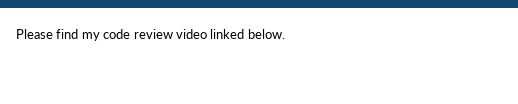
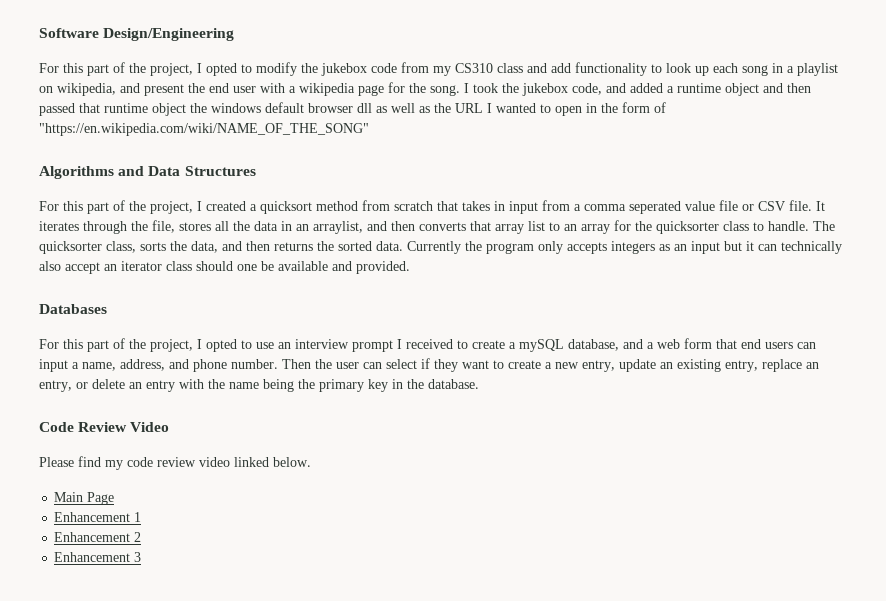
(16, 34) none -> [39,28,235,41] [39,62,838,76] [39,82,811,96] [39,102,666,116] [39,123,369,136] [39,166,256,179] [39,200,825,214] [39,220,835,234] [39,241,842,254] [39,261,410,274] [39,304,107,314] [39,338,816,352] [39,358,819,372] [39,379,479,392] [39,422,170,432] Software Design/Engineering // For this part of the project, I opted to modify the jukebox code from my CS310 class and add functionality to look up each song in a playlist on wikipedia, and present the end user with a wikipedia page for the song. I took the jukebox code, and added a runtime object and then passed that runtime object the windows default browser dll as well as the URL I wanted to open in the form of "https://en.wikipedia.com/wiki/NAME_OF_THE_SONG" // Algorithms and Data Structures // For this part of the project, I created a quicksort method from scratch that takes in input from a comma seperated value file or CSV file. It iterates through the file, stores all the data in an arraylist, and then converts that array list to an array for the quicksorter class to handle. The quicksorter class, sorts the data, and then returns the sorted data. Currently the program only accepts integers as an input but it can technically also accept an iterator class should one be available and provided. // Databases // For this part of the project, I opted to use an interview prompt I received to create a mySQL database, and a web form that end users can input a name, address, and phone number. Then the user can select if they want to create a new entry, update an existing entry, replace an entry, or delete an entry with the name being the primary key in the database. // Code Review Video //
(285, 34) none -> [54,492,115,505] [54,512,142,522] [54,532,142,542] [54,552,142,562] // Main Page // Enhancement 1 // Enhancement 2 // Enhancement 3

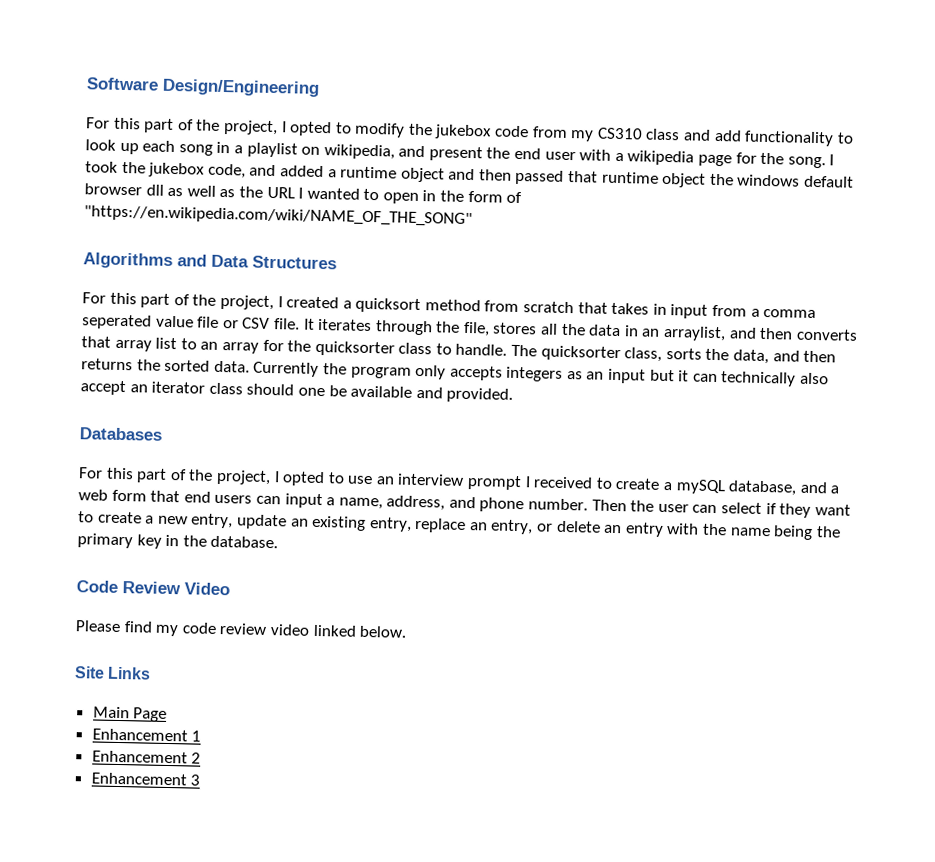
(311, 462) none -> [74,666,152,680] // Site Links

